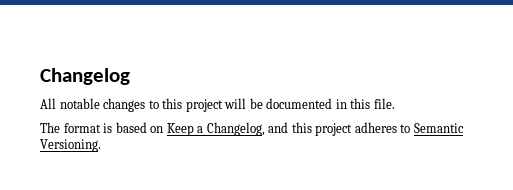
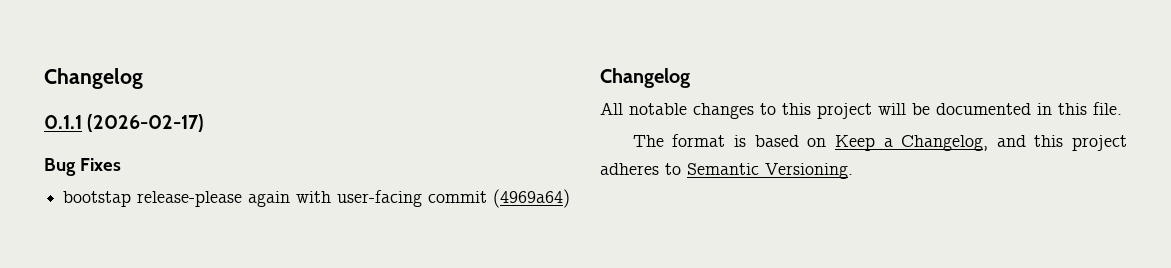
[40,68,130,85] Changelog -> [44,68,143,89] [44,114,205,132] [44,158,121,176] [63,189,571,208] [600,68,690,88] Changelog // 0.1.1 (2026-02-17) // Bug Fixes // bootstap release-please again with user-facing commit (4969a64) // Changelog

